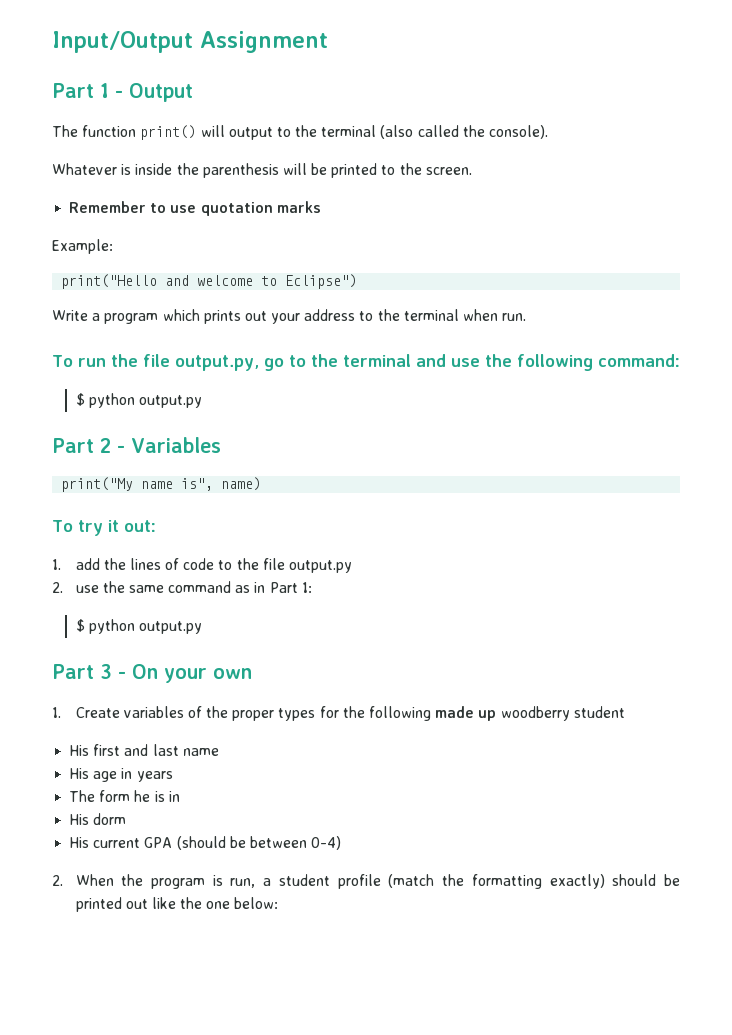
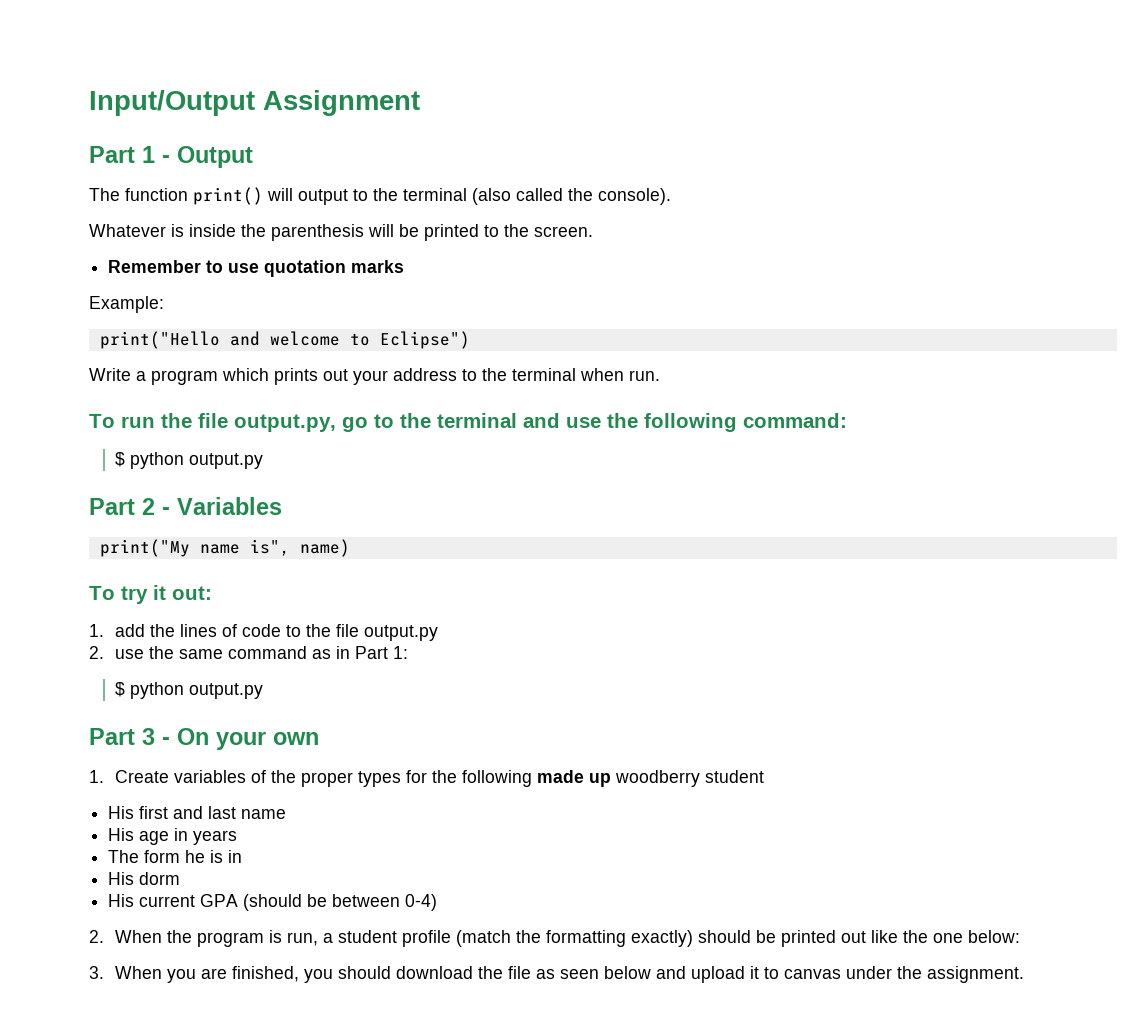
(279, 903) none -> [89,966,1025,983] // 3. When you are finished, you should download the file as seen below and upload it to canvas under the assignment.

